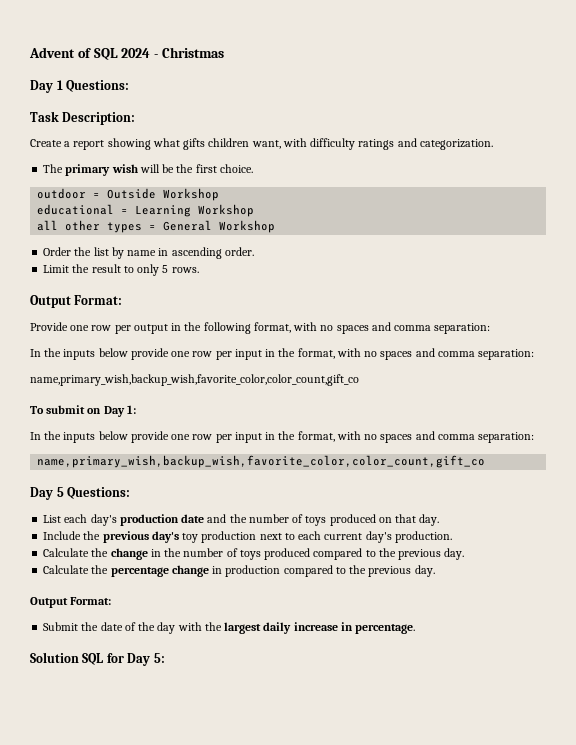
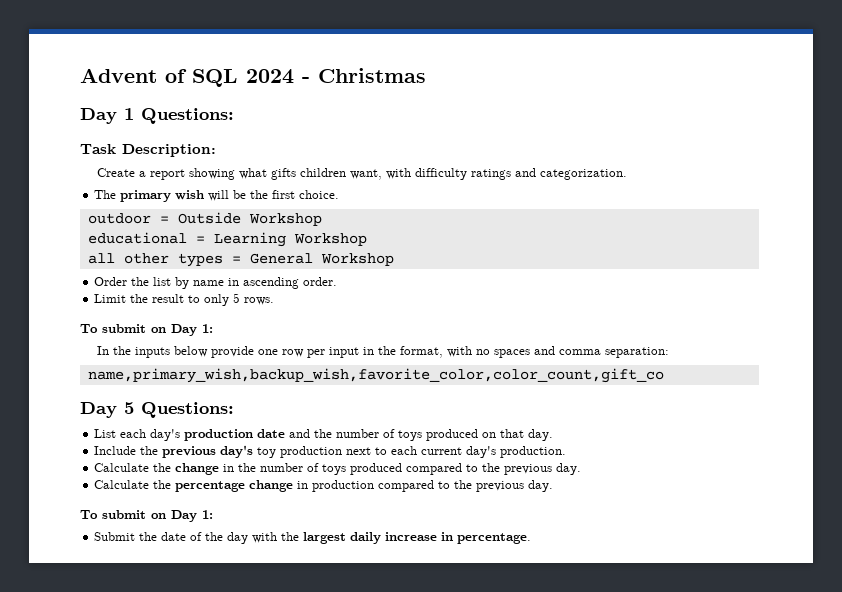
[30,295,123,308] [30,322,491,334] [30,348,535,360] [30,374,359,386] // Output Format: // Provide one row per output in the following format, with no spaces and comma separation: // In the inputs below provide one row per input in the format, with no spaces and comma separation: // name,primary_wish,backup_wish,favorite_color,color_count,gift_co -> (275, 301) none
[30,597,112,608] Output Format: -> [80,510,213,522] To submit on Day 1:
[30,652,165,666] // Solution SQL for Day 5: -> (532, 538) none

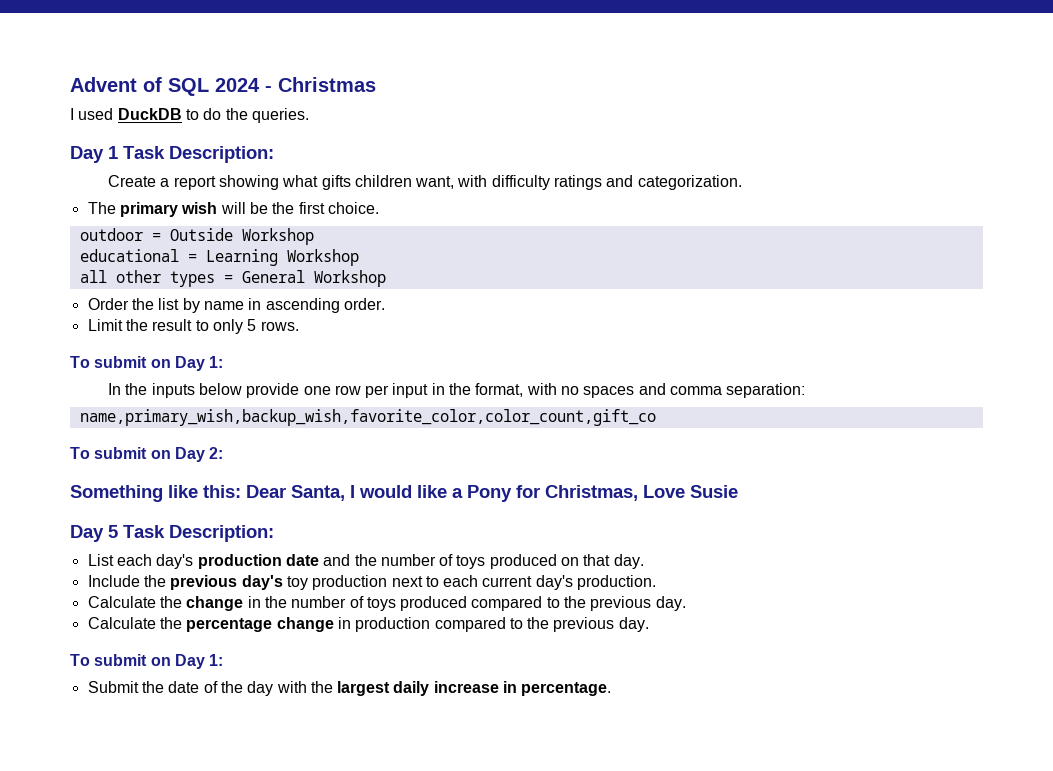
(426, 75) none -> [70,108,309,123] // I used DuckDB to do the queries.
[141,108,234,124] Questions: // -> (118, 152) none
(664, 375) none -> [70,447,224,462] [70,485,738,502] // To submit on Day 2: // Something like this: Dear Santa, I would like a Pony for Christmas, Love Susie
[141,402,234,418] Questions: -> [123,525,274,542] Task Description:

